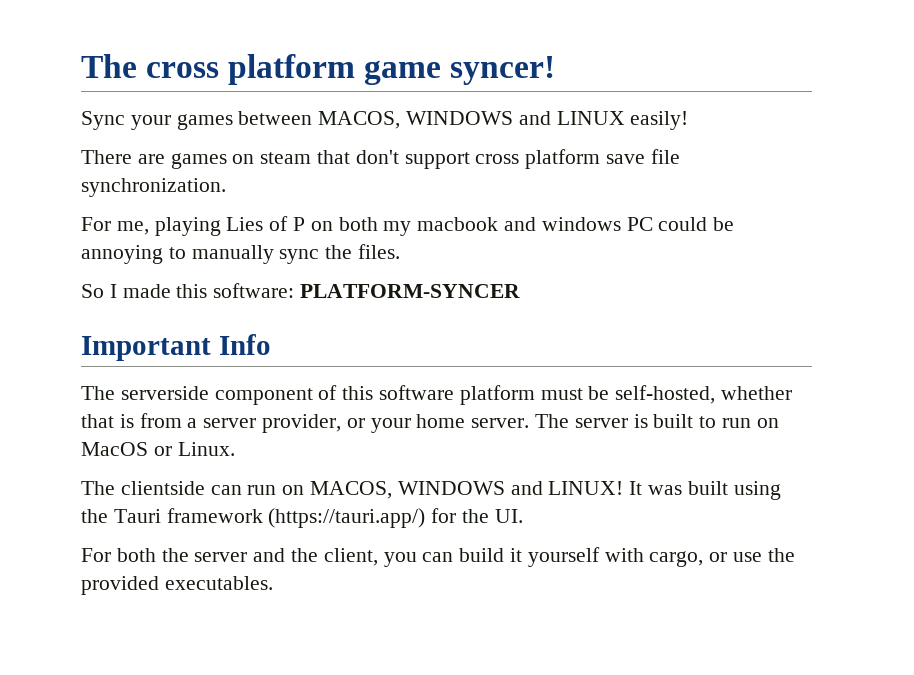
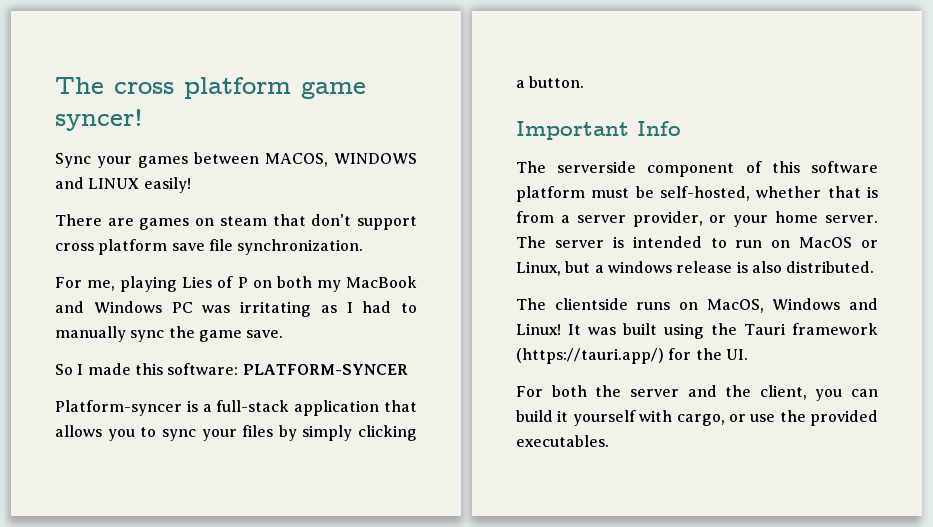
[417,217,735,231] [81,245,163,264] macbook and windows PC could be annoying -> [346,276,417,288] [55,301,392,317] MacBook and Windows PC was irritating as I had
[358,244,401,259] files. -> [198,330,284,342] game save.
(521, 291) none -> [55,400,418,416] [55,425,417,441] [516,76,585,88] // Platform-syncer is a full-stack application that allows you to sync your files by simply clicking a button.
[653,414,694,428] built -> [632,236,702,248] intended
[177,442,235,456] [81,481,624,499] Linux. // The clientside can run on MACOS, WINDOWS and LINUX! -> [516,261,875,276] [516,298,878,313] [516,323,561,335] Linux, but a windows release is also distributed. // The clientside runs on MacOS, Windows and Linux!

